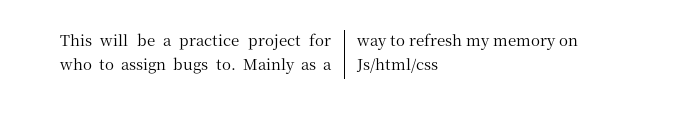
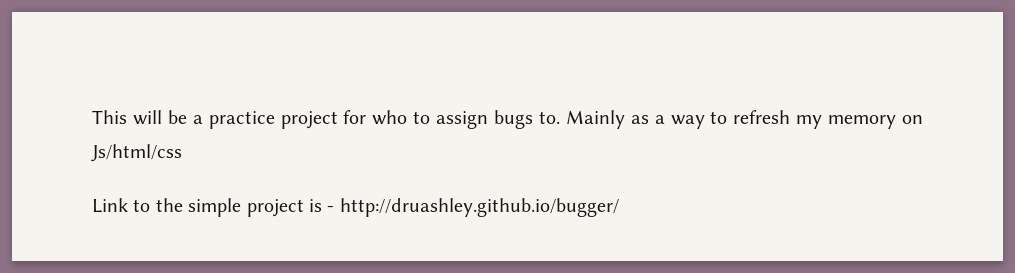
(438, 65) none -> [92,198,619,217] // Link to the simple project is - http://druashley.github.io/bugger/

